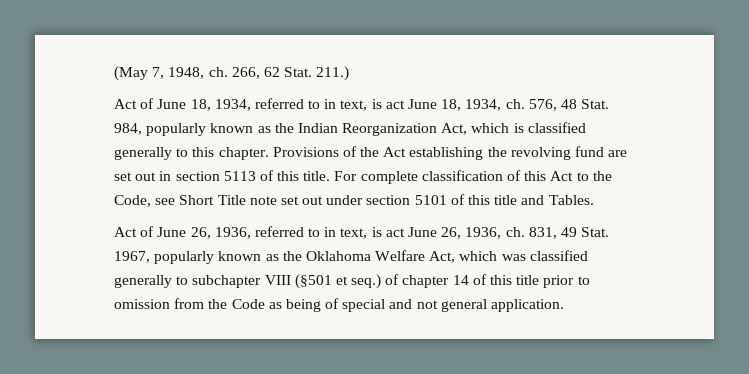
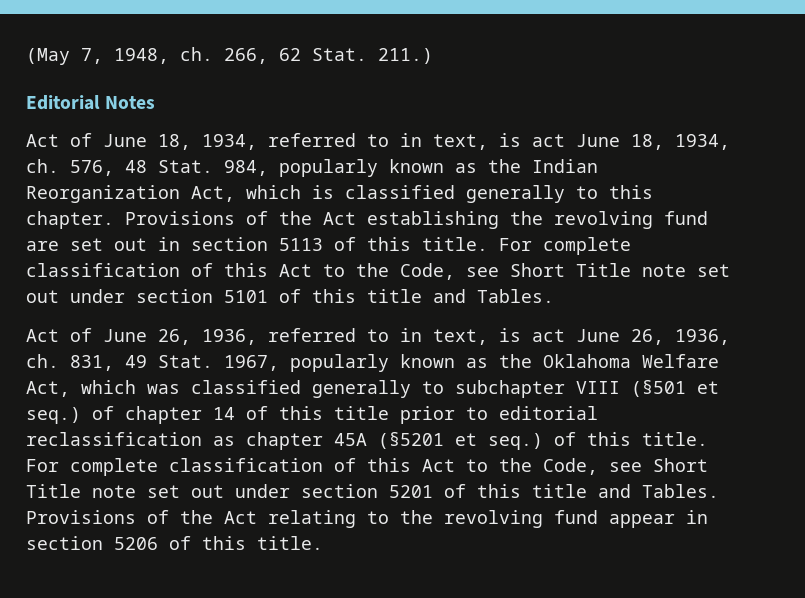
(350, 73) none -> [26,95,156,110] // Editorial Notes
[114,298,565,312] omission from the Code as being of special and not general application. -> [499,406,598,420] [26,432,708,450] [26,458,708,476] [26,484,719,498] [26,510,708,528] [26,536,323,550] editorial reclassification as chapter 45A (§5201 et seq.) of this title. For complete classification of this Act to the Code, see Short Title note set out under section 5201 of this title and Tables. Provisions of the Act relating to the revolving fund appear in section 5206 of this title.

